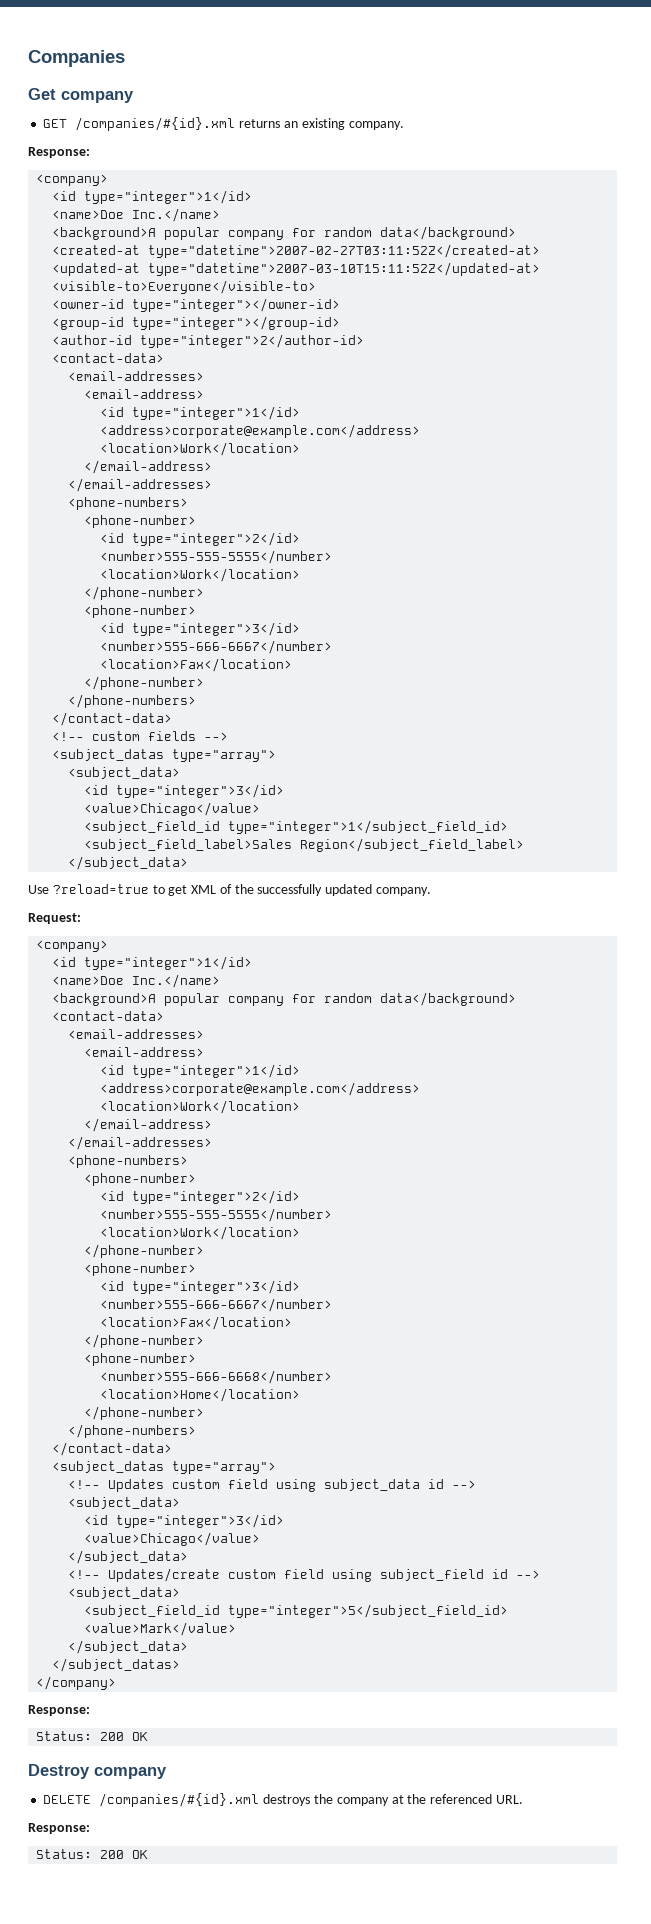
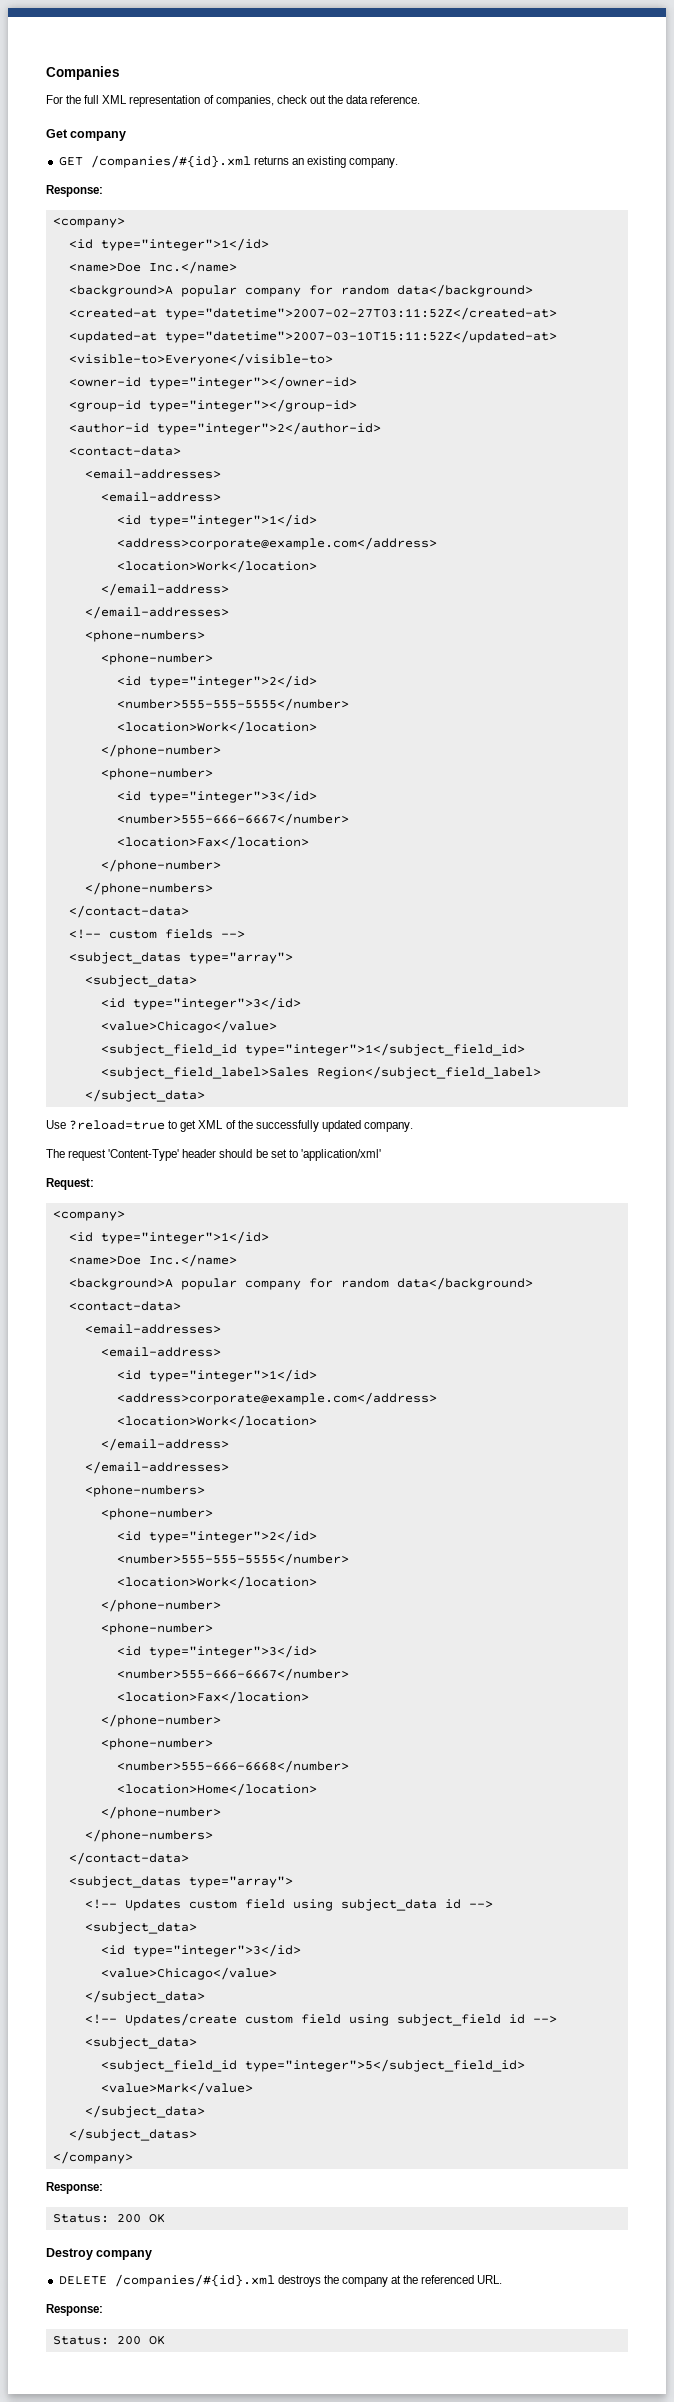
(125, 58) none -> [46,95,421,107] // For the full XML representation of companies, check out the data reference.
(432, 891) none -> [46,1149,381,1161] // The request 'Content-Type' header should be set to 'application/xml'

